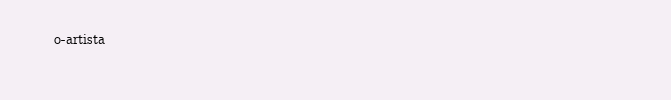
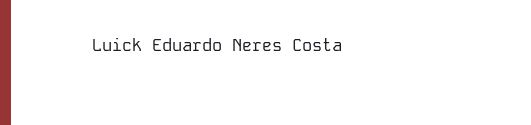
[54,34,105,44] o-artista -> [92,37,342,51] Luick Eduardo Neres Costa

